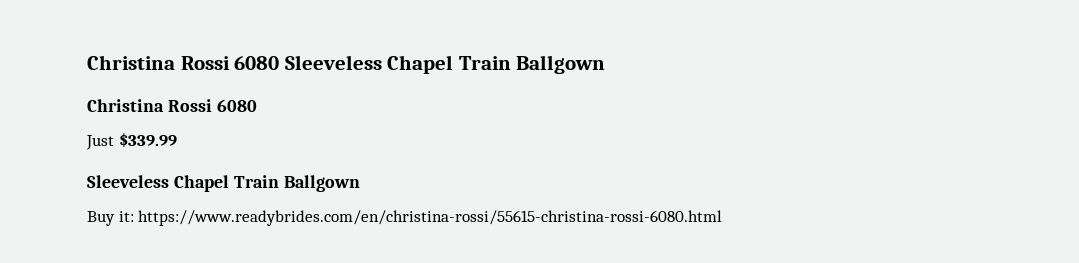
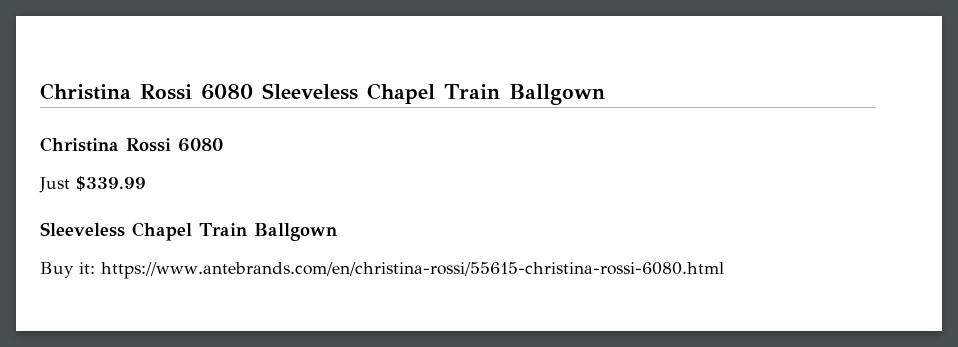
[138,210,723,226] https://www.readybrides.com/en/christina-rossi/55615-christina-rossi-6080.html -> [101,262,724,279] https://www.antebrands.com/en/christina-rossi/55615-christina-rossi-6080.html

